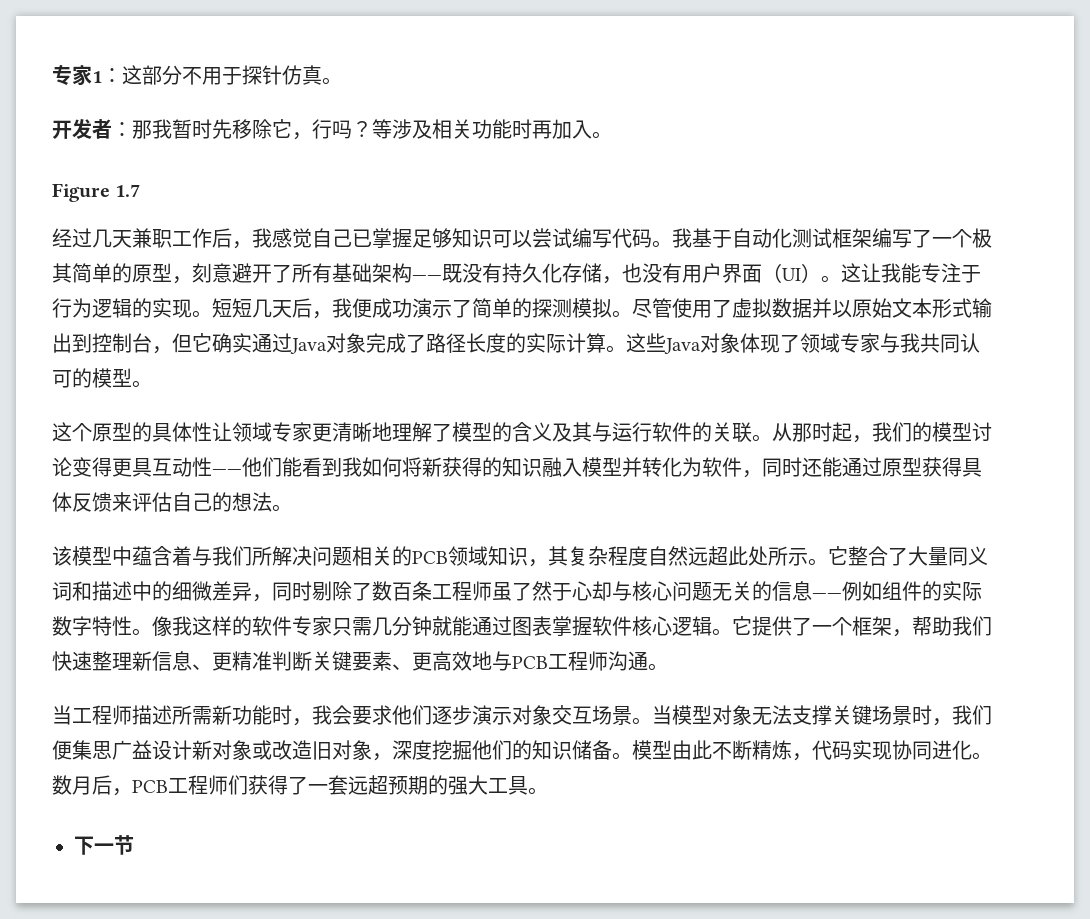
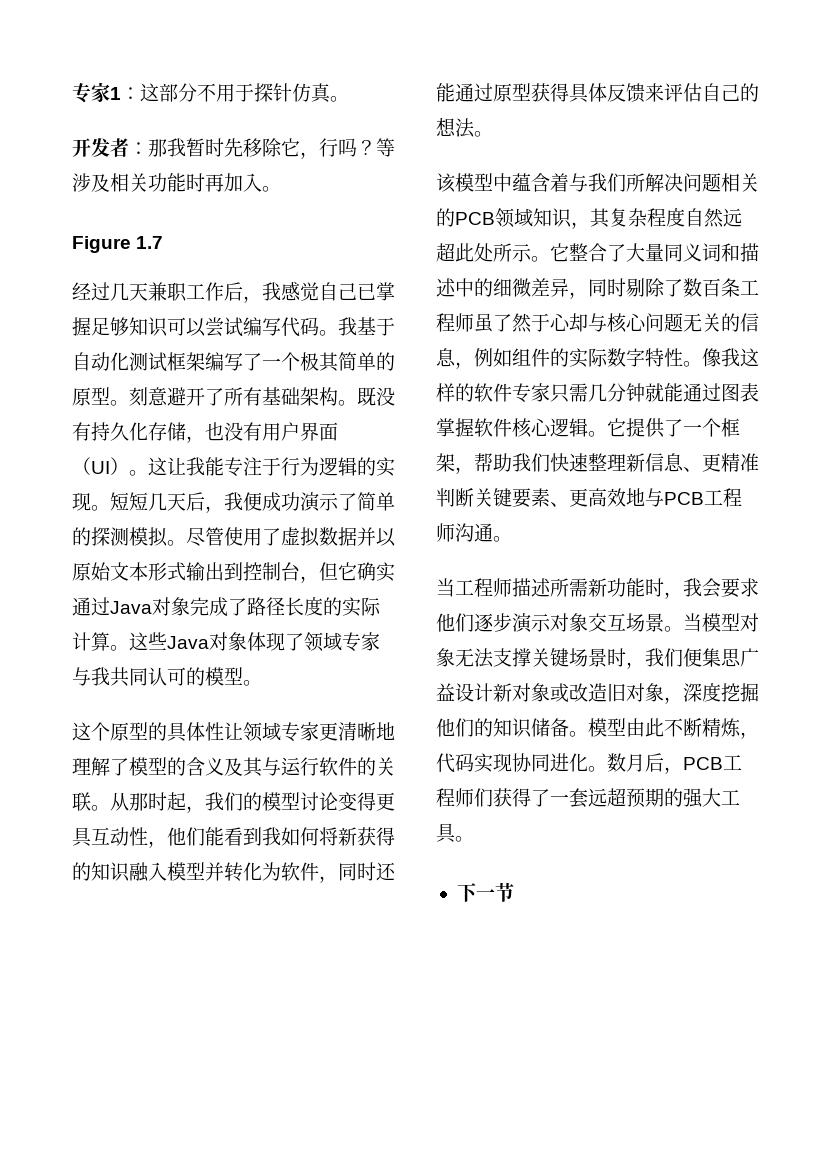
[172,276,192,284] ， -> [110,400,129,406] 。
[412,275,442,281] —— -> [338,400,357,406] 。
[212,469,242,475] —— -> [148,841,167,848] ，
[812,593,842,599] —— -> [455,362,474,369] ，

